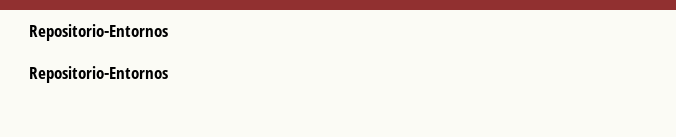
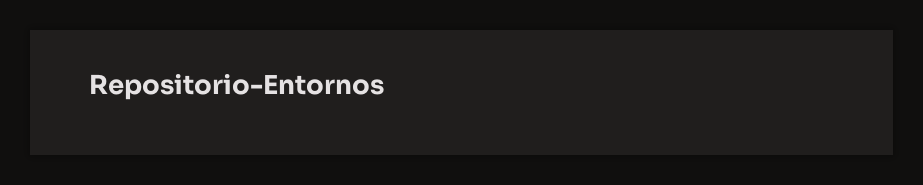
[29,24,168,41] [29,66,168,83] Repositorio-Entornos // Repositorio-Entornos -> [89,74,384,100] Repositorio-Entornos

